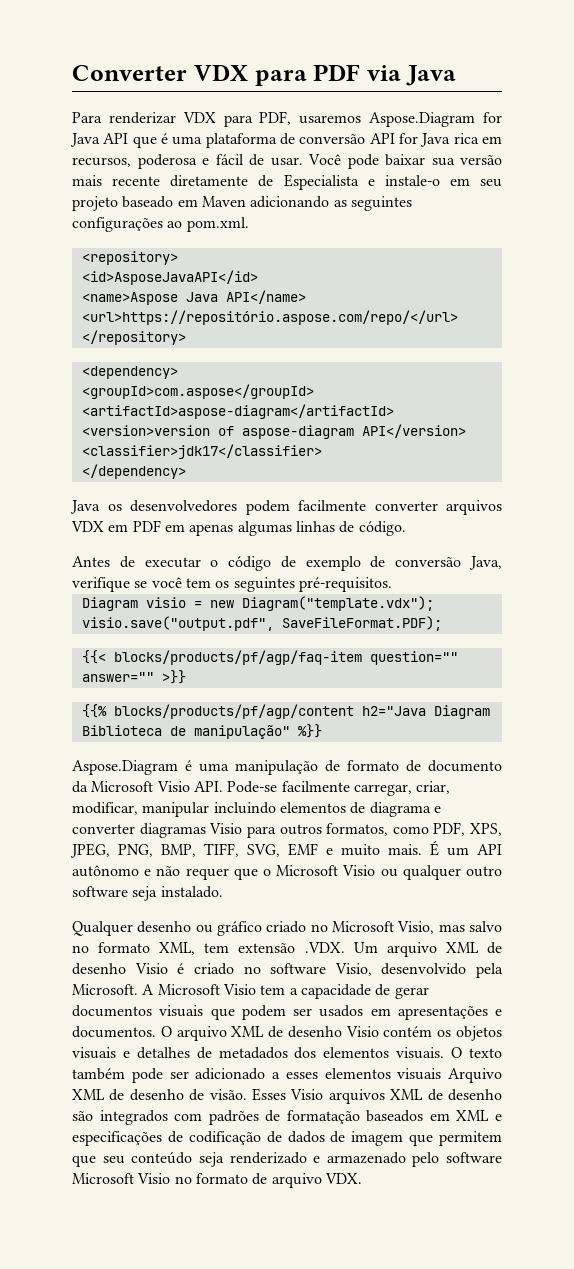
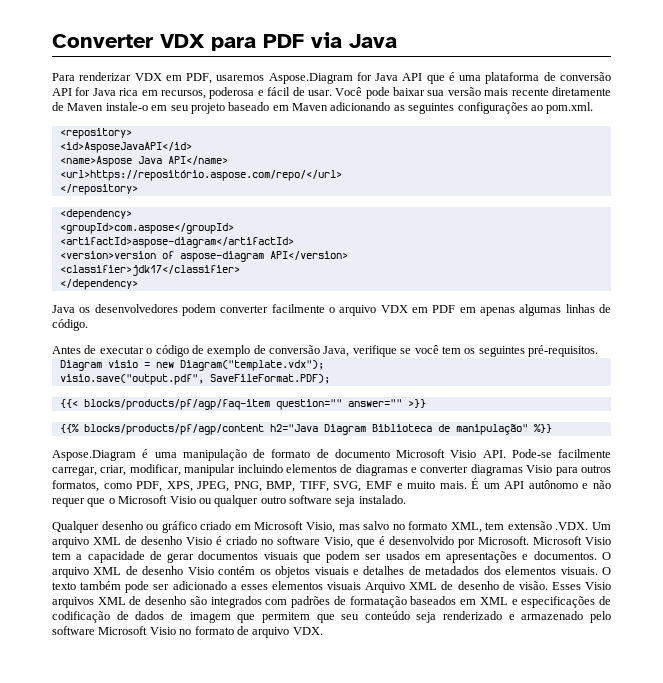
[223,115,253,127] para -> [165,75,182,81] em
[283,174,375,190] Especialista e -> [67,103,104,111] Maven
[298,500,502,515] facilmente converter arquivos -> [220,304,377,316] converter facilmente o arquivo
[72,781,88,793] da -> (390, 453) none
[369,802,431,817] diagrama -> [355,464,408,476] diagramas
[310,924,328,932] no -> [234,524,251,530] em
[381,963,503,978] [72,984,155,995] desenvolvido pela Microsoft. A -> [357,536,529,548] que é desenvolvido por Microsoft.

